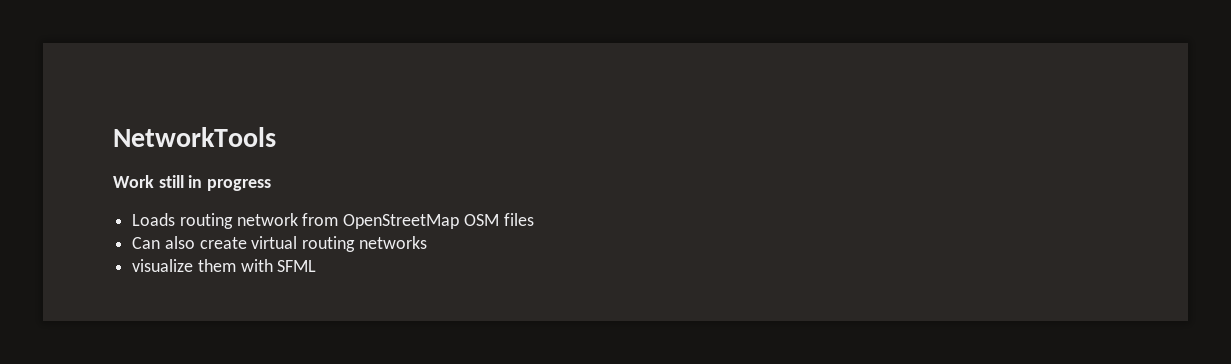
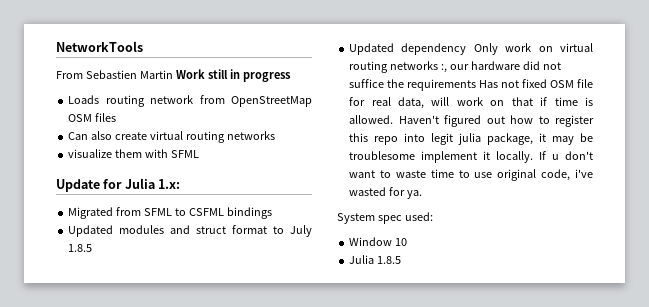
(276, 137) none -> [56,70,173,79] From Sebastien Martin
(317, 266) none -> [56,178,181,192] [68,207,272,219] [68,225,313,237] [68,244,93,252] [349,43,593,55] [349,61,561,73] [349,79,593,91] [349,97,593,109] [349,115,594,127] [349,133,593,145] [349,151,593,163] [349,169,593,181] [349,187,423,199] [337,212,433,224] [349,237,408,246] [349,255,402,264] // Update for Julia 1.x: // Migrated from SFML to CSFML bindings // Updated modules and struct format to July 1.8.5 // Updated dependency Only work on virtual routing networks :, our hardware did not suffice the requirements Has not fixed OSM file for real data, will work on that if time is allowed. Haven't figured out how to register this repo into legit julia package, it may be troublesome implement it locally. If u don't want to waste time to use original code, i've wasted for ya. // System spec used: // Window 10 // Julia 1.8.5

